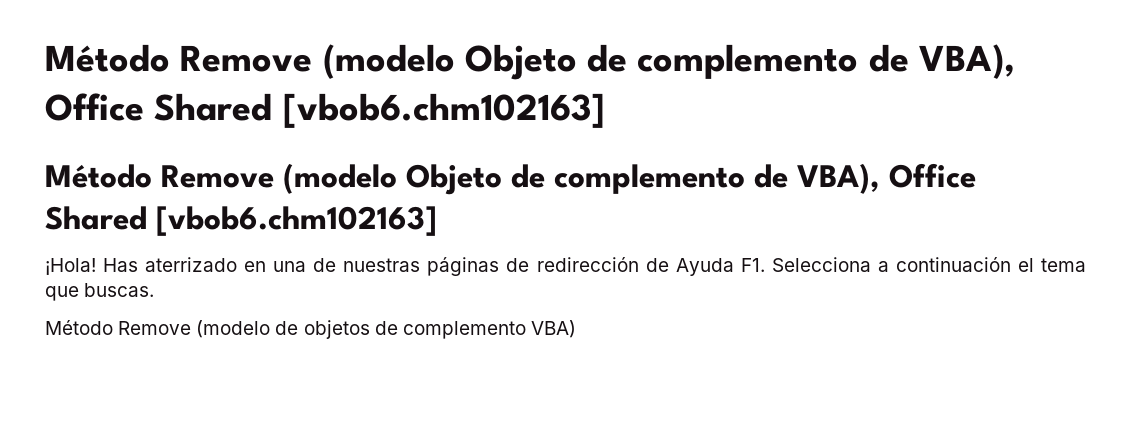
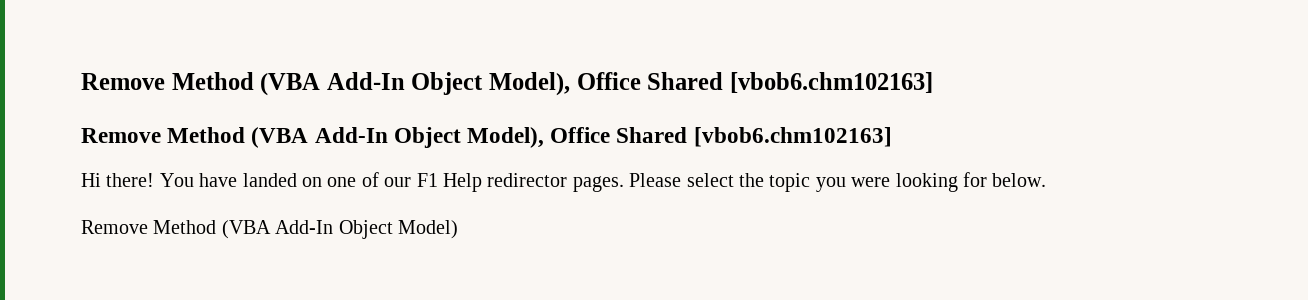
[45,44,1015,80] [45,93,605,128] [45,163,976,195] [45,206,437,236] [45,257,1086,276] [45,283,155,301] [45,320,576,339] Método Remove (modelo Objeto de complemento de VBA), Office Shared [vbob6.chm102163] // Método Remove (modelo Objeto de complemento de VBA), Office Shared [vbob6.chm102163] // ¡Hola! Has aterrizado en una de nuestras páginas de redirección de Ayuda F1. Selecciona a continuación el tema que buscas. // Método Remove (modelo de objetos de complemento VBA) -> [81,72,933,96] [81,127,892,148] [81,172,1047,192] [81,220,458,239] Remove Method (VBA Add-In Object Model), Office Shared [vbob6.chm102163] // Remove Method (VBA Add-In Object Model), Office Shared [vbob6.chm102163] // Hi there! You have landed on one of our F1 Help redirector pages. Please select the topic you were looking for below. // Remove Method (VBA Add-In Object Model)

